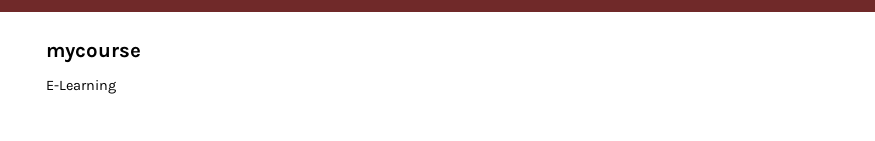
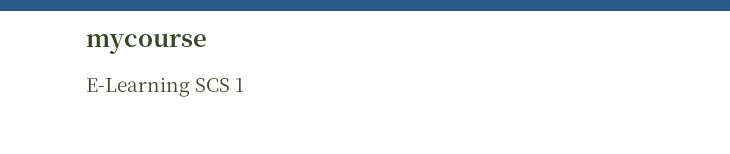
(116, 87) none -> [195,78,245,92] SCS 1

